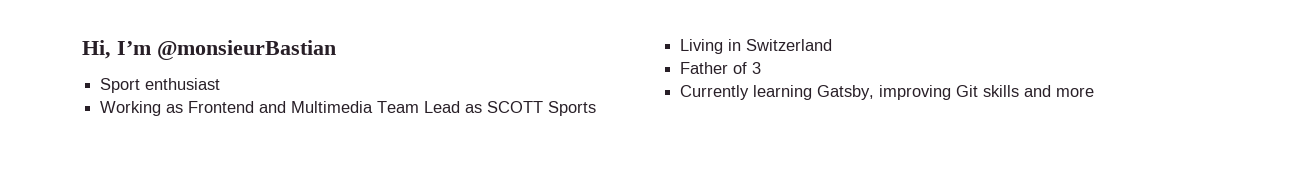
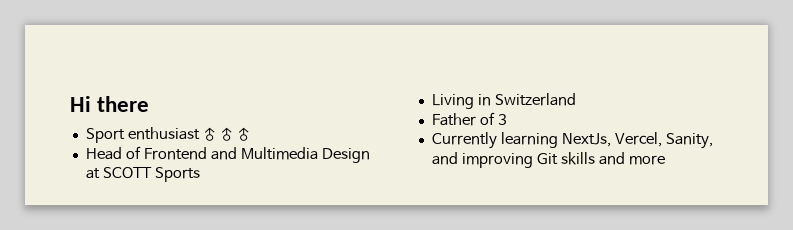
[82,40,336,60] Hi, I’m @monsieurBastian -> [70,96,150,112] Hi there
[100,101,483,116] // Working as Frontend and Multimedia Team Lead as -> [202,127,250,141] [85,146,370,163] [85,168,100,179] ♂ ♂ ♂ // Head of Frontend and Multimedia Design at
[817,85,875,100] Gatsby, -> [561,132,713,149] [431,152,458,165] NextJs, Vercel, Sanity, and

